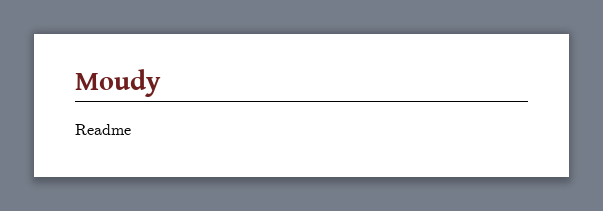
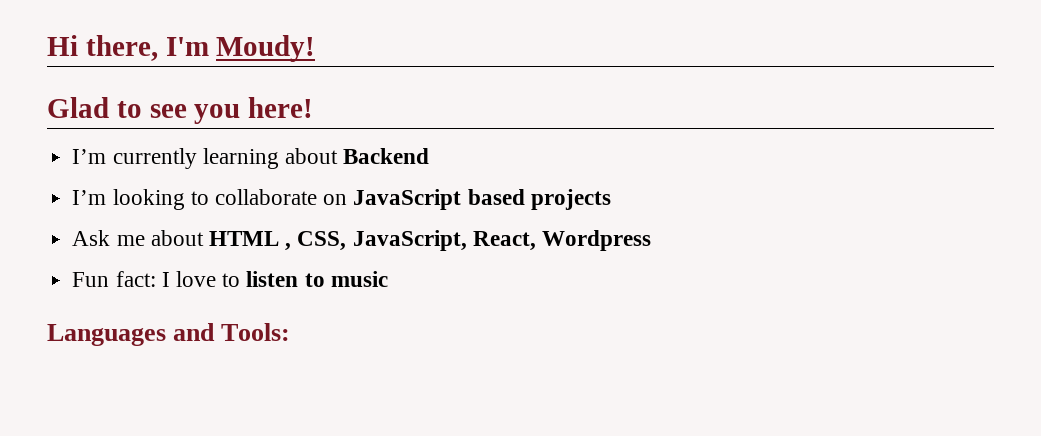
[75,69,161,97] [75,124,131,135] Moudy // Readme -> [47,35,316,62] [47,97,314,124] [72,148,430,169] [72,189,611,210] [72,230,651,251] [72,271,388,287] [47,323,291,346] Hi there, I'm Moudy! // Glad to see you here! // I’m currently learning about Backend // I’m looking to collaborate on JavaScript based projects // Ask me about HTML , CSS, JavaScript, React, Wordpress // Fun fact: I love to listen to music // Languages and Tools:

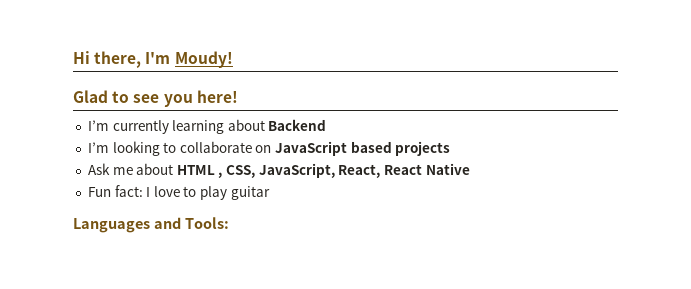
[541,230,651,251] Wordpress -> [384,163,470,175] React Native
[246,271,388,287] listen to music -> [200,186,270,200] play guitar

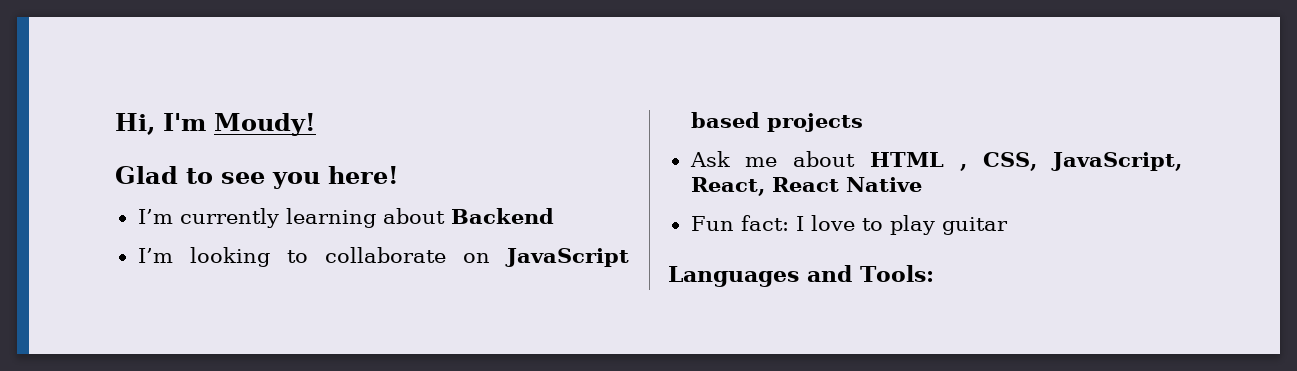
[73,51,142,68] Hi there, -> [115,113,155,135] Hi,

